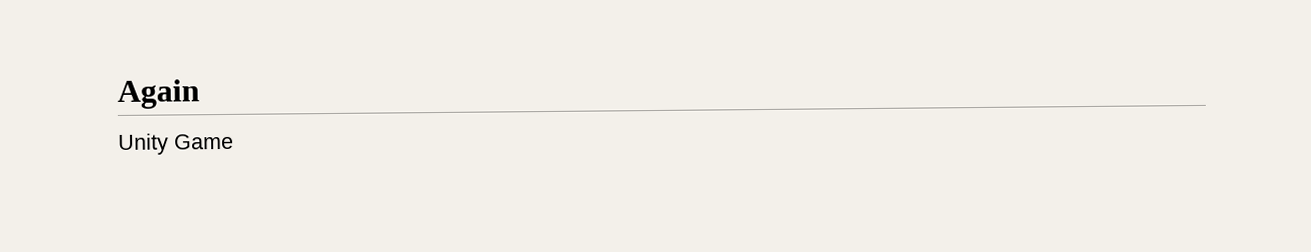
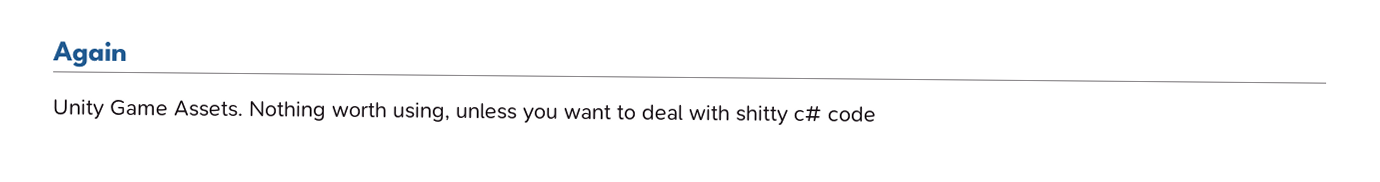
(234, 141) none -> [173,100,876,126] Assets. Nothing worth using, unless you want to deal with shitty c# code

